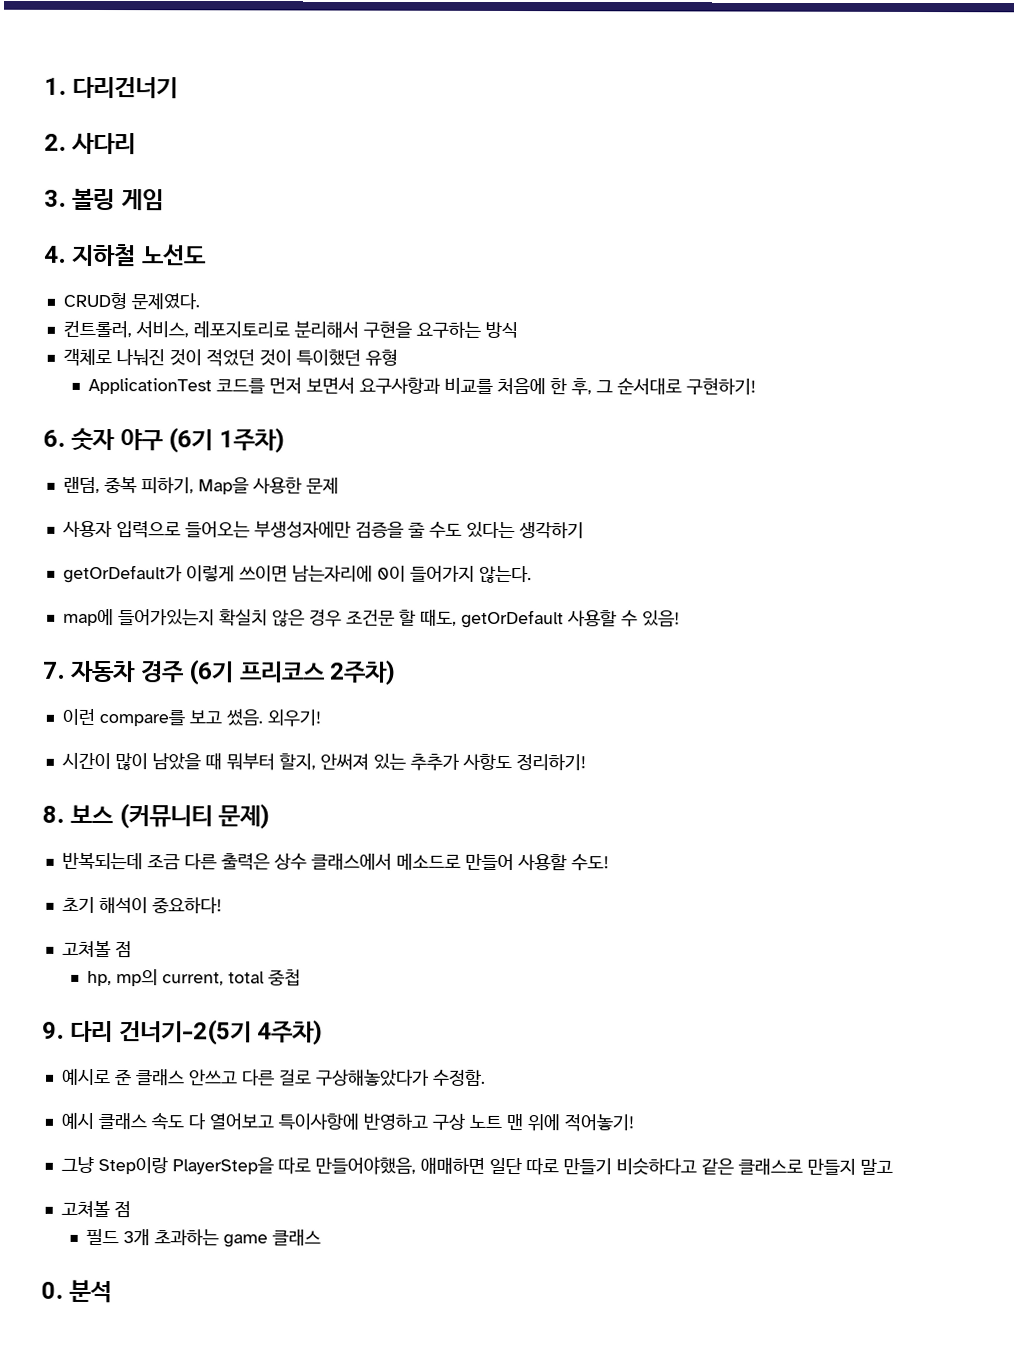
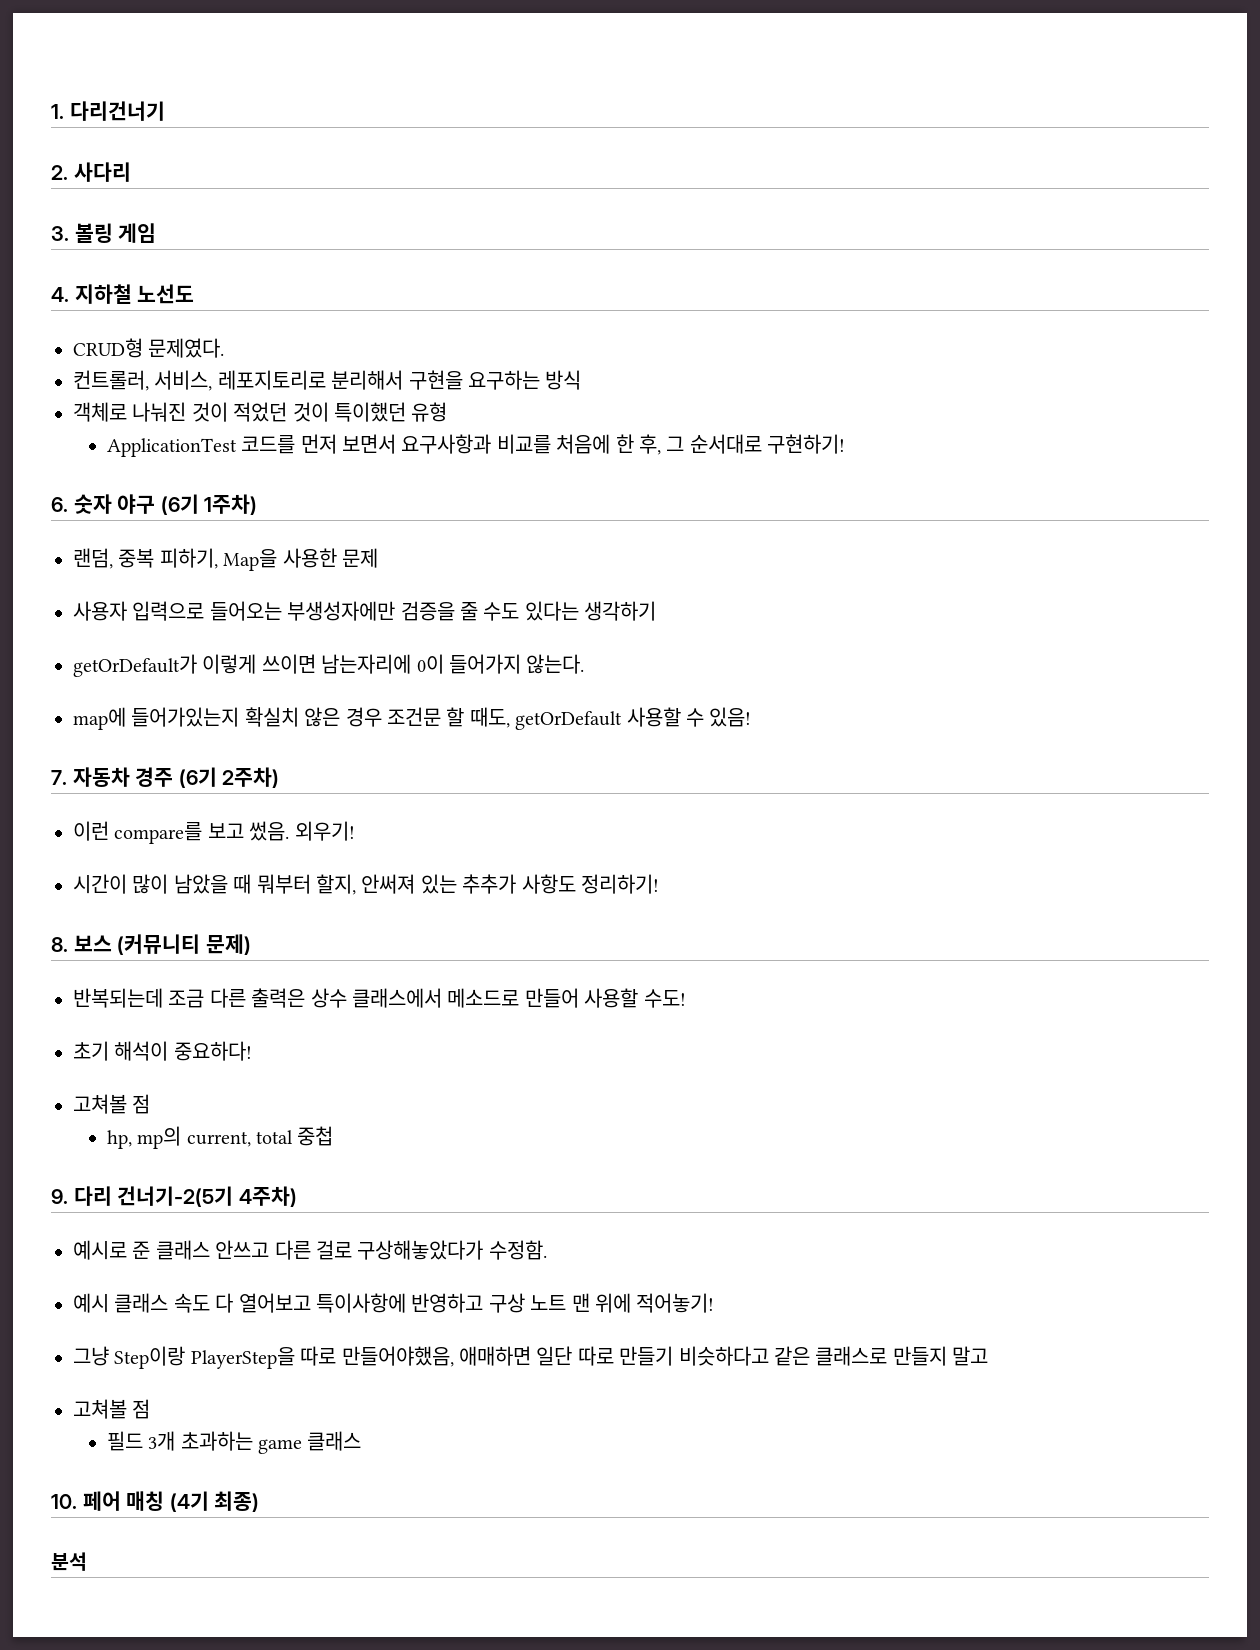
[239,661,325,683] 프리코스 -> (217, 777) none
[41,1281,64,1299] 0. -> [51,1491,260,1512] 10. 페어 매칭 (4기 최종) //

